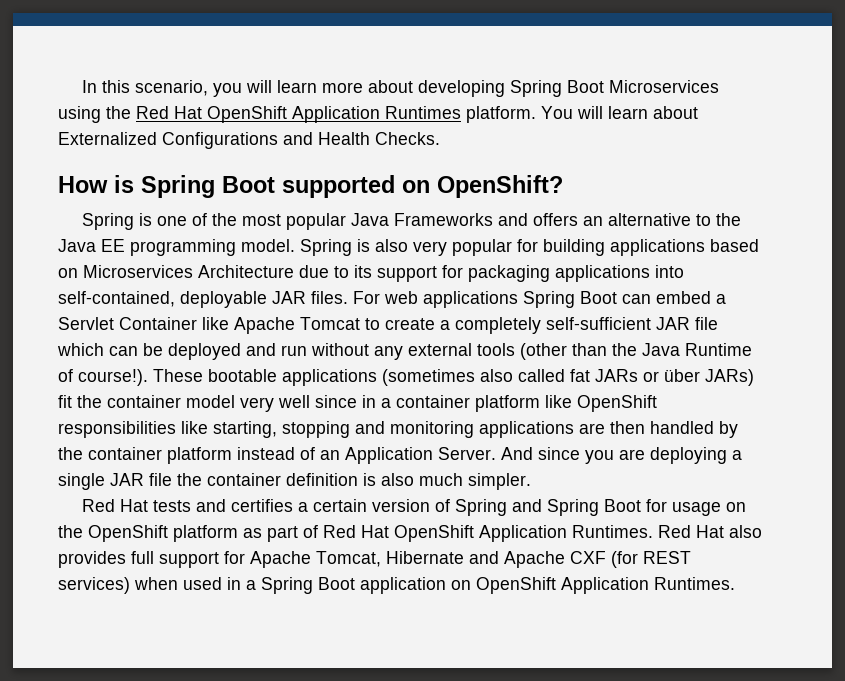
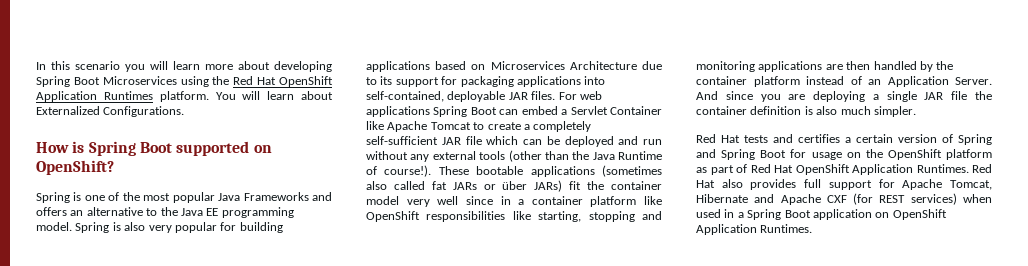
[135,80,209,96] scenario, -> [75,61,120,70] scenario
[162,132,440,149] Configurations and Health Checks. -> [103,106,185,117] Configurations.

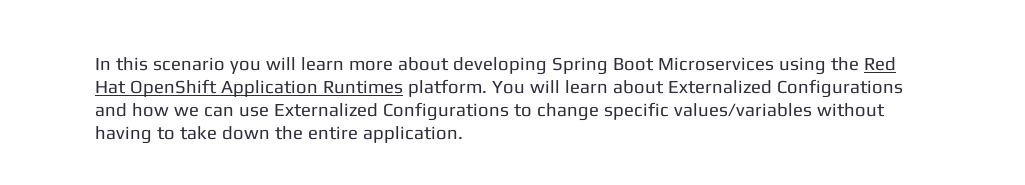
[103,106,185,117] [36,141,272,156] [36,160,114,175] [36,192,333,203] [36,207,294,218] [36,222,283,233] [366,61,662,72] [366,76,606,87] [366,91,602,102] [366,106,662,117] [366,121,592,132] [366,136,662,147] [366,150,662,162] [366,165,662,177] [366,180,662,192] [366,196,662,207] [366,211,662,222] [696,61,954,72] [696,76,992,87] [696,91,992,102] [696,106,916,117] [696,134,992,145] [696,149,992,160] [696,164,992,175] [696,179,992,190] [696,193,992,205] [696,209,947,220] [696,224,813,235] Configurations. // How is Spring Boot supported on OpenShift? // Spring is one of the most popular Java Frameworks and offers an alternative to the Java EE programming model. Spring is also very popular for building applications based on Microservices Architecture due to its support for packaging applications into self-contained, deployable JAR files. For web applications Spring Boot can embed a Servlet Container like Apache Tomcat to create a completely self-sufficient JAR file which can be deployed and run without any external tools (other than the Java Runtime of course!). These bootable applications (sometimes also called fat JARs or über JARs) fit the container model very well since in a container platform like OpenShift responsibilities like starting, stopping and monitoring applications are then handled by the container platform instead of an Application Server. And since you are deploying a single JAR file the container definition is also much simpler. // Red Hat tests and certifies a certain version of Spring and Spring Boot for usage on the OpenShift platform as part of Red Hat OpenShift Application Runtimes. Red Hat also provides full support for Apache Tomcat, Hibernate and Apache CXF (for REST services) when used in a Spring Boot application on OpenShift Application Runtimes. -> [776,79,903,98] [95,102,885,121] [95,126,463,144] Configurations and how we can use Externalized Configurations to change specific values/variables without having to take down the entire application.

